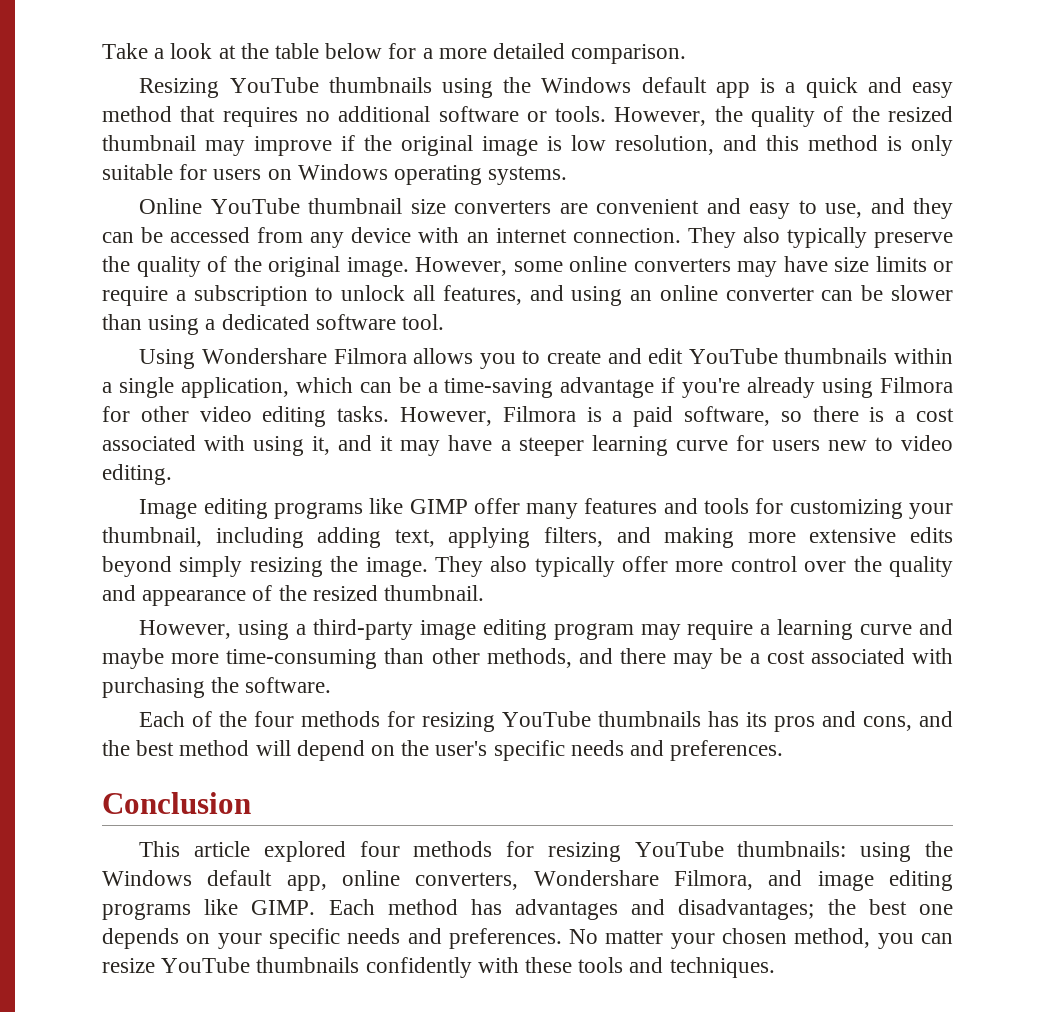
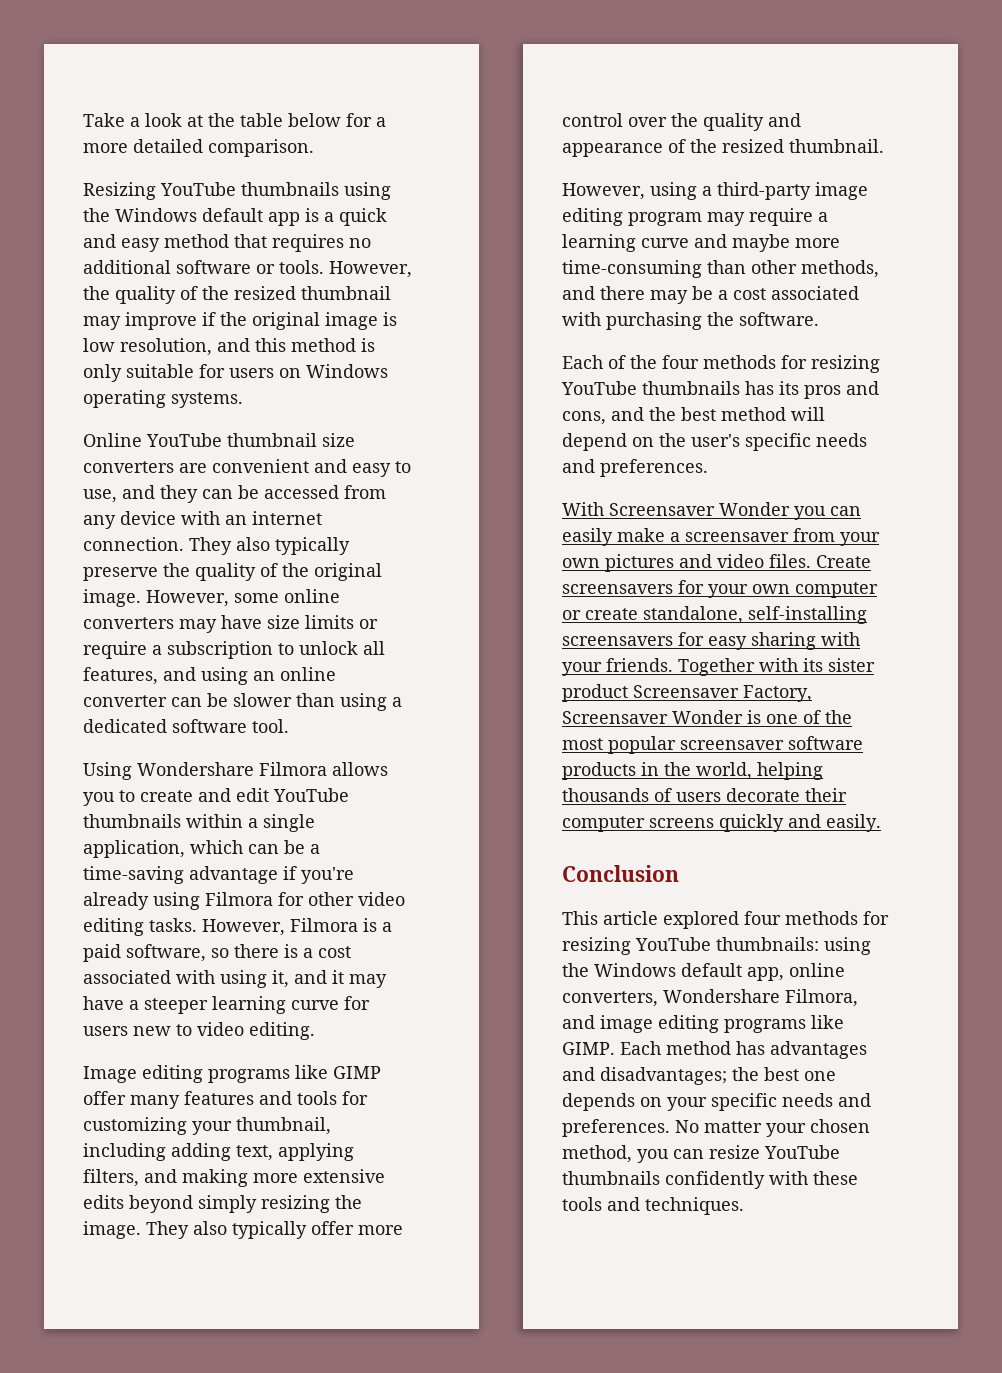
(784, 750) none -> [562,502,861,520] [562,528,880,546] [562,554,871,572] [562,580,878,598] [562,606,867,624] [562,632,860,650] [562,658,875,676] [562,684,812,702] [562,710,852,724] [562,736,863,754] [562,762,823,780] [562,788,847,802] [562,814,881,832] // With Screensaver Wonder you can easily make a screensaver from your own pictures and video files. Create screensavers for your own computer or create standalone, self-installing screensavers for easy sharing with your friends. Together with its sister product Screensaver Factory, Screensaver Wonder is one of the most popular screensaver software products in the world, helping thousands of users decorate their computer screens quickly and easily.

